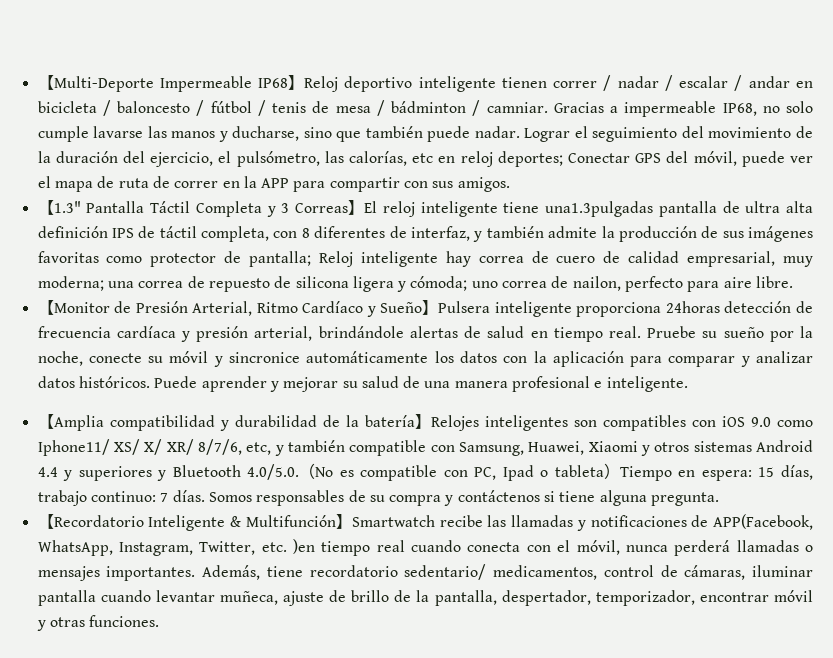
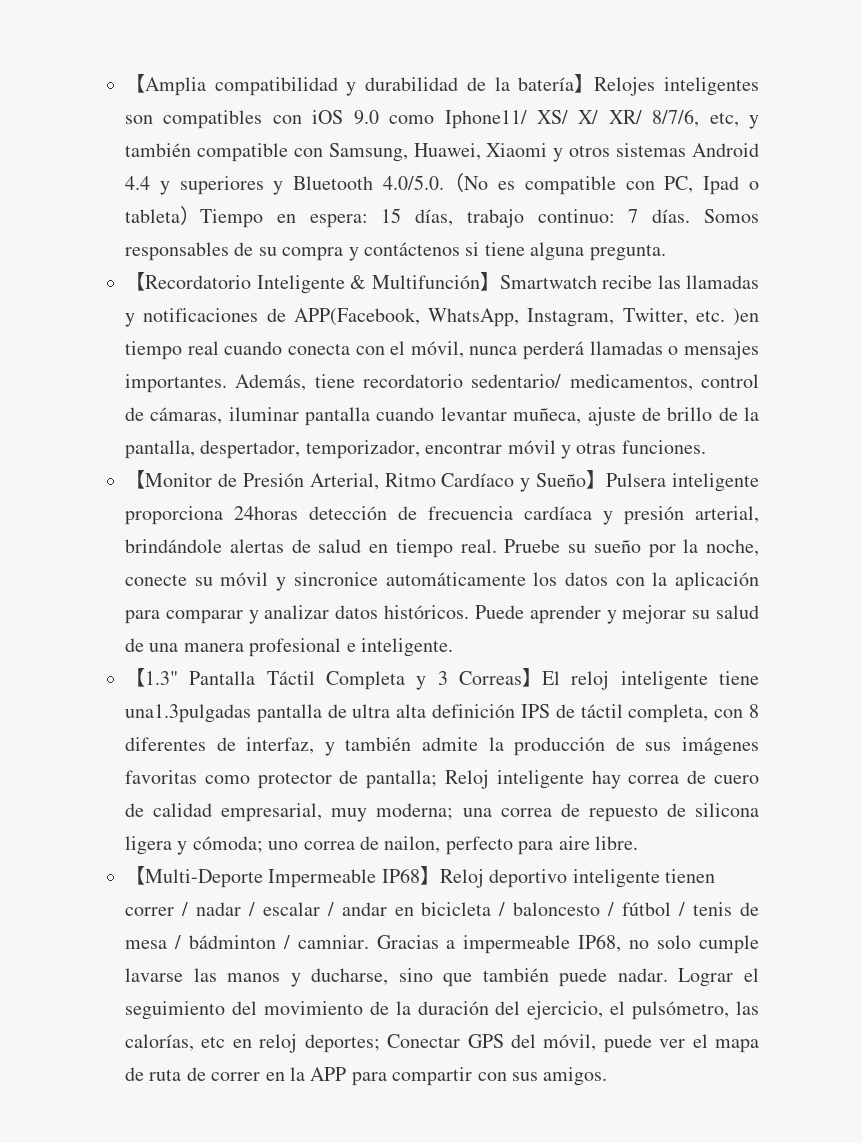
[37,75,813,92] [37,100,813,117] [37,126,813,142] [37,151,814,167] [37,176,510,192] [37,200,813,217] [37,226,813,242] [37,251,813,267] [37,276,794,292] [37,300,813,317] [37,326,813,342] [37,351,813,367] [37,376,688,392] [37,414,54,429] 【Multi-Deporte Impermeable IP68】Reloj deportivo inteligente tienen correr / nadar / escalar / andar en bicicleta / baloncesto / fútbol / tenis de mesa / bádminton / camniar. Gracias a impermeable IP68, no solo cumple lavarse las manos y ducharse, sino que también puede nadar. Lograr el seguimiento del movimiento de la duración del ejercicio, el pulsómetro, las calorías, etc en reloj deportes; Conectar GPS del móvil, puede ver el mapa de ruta de correr en la APP para compartir con sus amigos. // 【1.3" Pantalla Táctil Completa y 3 Correas】El reloj inteligente tiene una1.3pulgadas pantalla de ultra alta definición IPS de táctil completa, con 8 diferentes de interfaz, y también admite la producción de sus imágenes favoritas como protector de pantalla; Reloj inteligente hay correa de cuero de calidad empresarial, muy moderna; una correa de repuesto de silicona ligera y cómoda; uno correa de nailon, perfecto para aire libre. // 【Monitor de Presión Arterial, Ritmo Cardíaco y Sueño】Pulsera inteligente proporciona 24horas detección de frecuencia cardíaca y presión arterial, brindándole alertas de salud en tiempo real. Pruebe su sueño por la noche, conecte su móvil y sincronice automáticamente los datos con la aplicación para comparar y analizar datos históricos. Puede aprender y mejorar su salud de una manera profesional e inteligente. // 【 -> [125,74,145,93] 【
(160, 621) none -> [125,470,759,492] [125,506,759,525] [125,539,759,558] [125,572,759,591] [125,605,760,624] [125,638,453,657] [125,668,759,690] [125,704,760,723] [125,737,760,756] [125,770,759,789] [125,803,760,822] [125,836,638,855] [125,866,715,888] [125,902,759,916] [125,934,759,954] [125,968,759,987] [125,1001,759,1020] [125,1034,759,1053] [125,1067,608,1086] // 【Monitor de Presión Arterial, Ritmo Cardíaco y Sueño】Pulsera inteligente proporciona 24horas detección de frecuencia cardíaca y presión arterial, brindándole alertas de salud en tiempo real. Pruebe su sueño por la noche, conecte su móvil y sincronice automáticamente los datos con la aplicación para comparar y analizar datos históricos. Puede aprender y mejorar su salud de una manera profesional e inteligente. // 【1.3" Pantalla Táctil Completa y 3 Correas】El reloj inteligente tiene una1.3pulgadas pantalla de ultra alta definición IPS de táctil completa, con 8 diferentes de interfaz, y también admite la producción de sus imágenes favoritas como protector de pantalla; Reloj inteligente hay correa de cuero de calidad empresarial, muy moderna; una correa de repuesto de silicona ligera y cómoda; uno correa de nailon, perfecto para aire libre. // 【Multi-Deporte Impermeable IP68】Reloj deportivo inteligente tienen correr / nadar / escalar / andar en bicicleta / baloncesto / fútbol / tenis de mesa / bádminton / camniar. Gracias a impermeable IP68, no solo cumple lavarse las manos y ducharse, sino que también puede nadar. Lograr el seguimiento del movimiento de la duración del ejercicio, el pulsómetro, las calorías, etc en reloj deportes; Conectar GPS del móvil, puede ver el mapa de ruta de correr en la APP para compartir con sus amigos.

